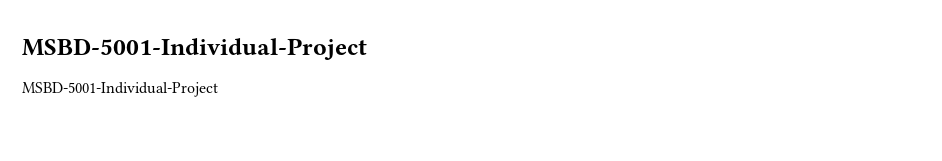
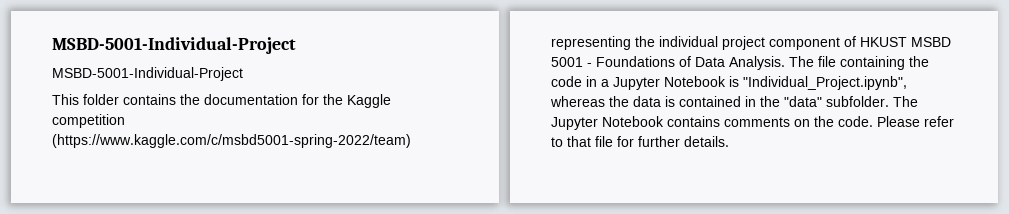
(218, 89) none -> [52,94,391,108] [52,114,125,128] [52,134,411,148] [551,36,951,50] [551,56,929,70] [551,76,907,90] [550,96,918,107] [551,116,954,130] [551,136,729,147] // This folder contains the documentation for the Kaggle competition (https://www.kaggle.com/c/msbd5001-spring-2022/team) representing the individual project component of HKUST MSBD 5001 - Foundations of Data Analysis. The file containing the code in a Jupyter Notebook is "Individual_Project.ipynb", whereas the data is contained in the "data" subfolder. The Jupyter Notebook contains comments on the code. Please refer to that file for further details.

